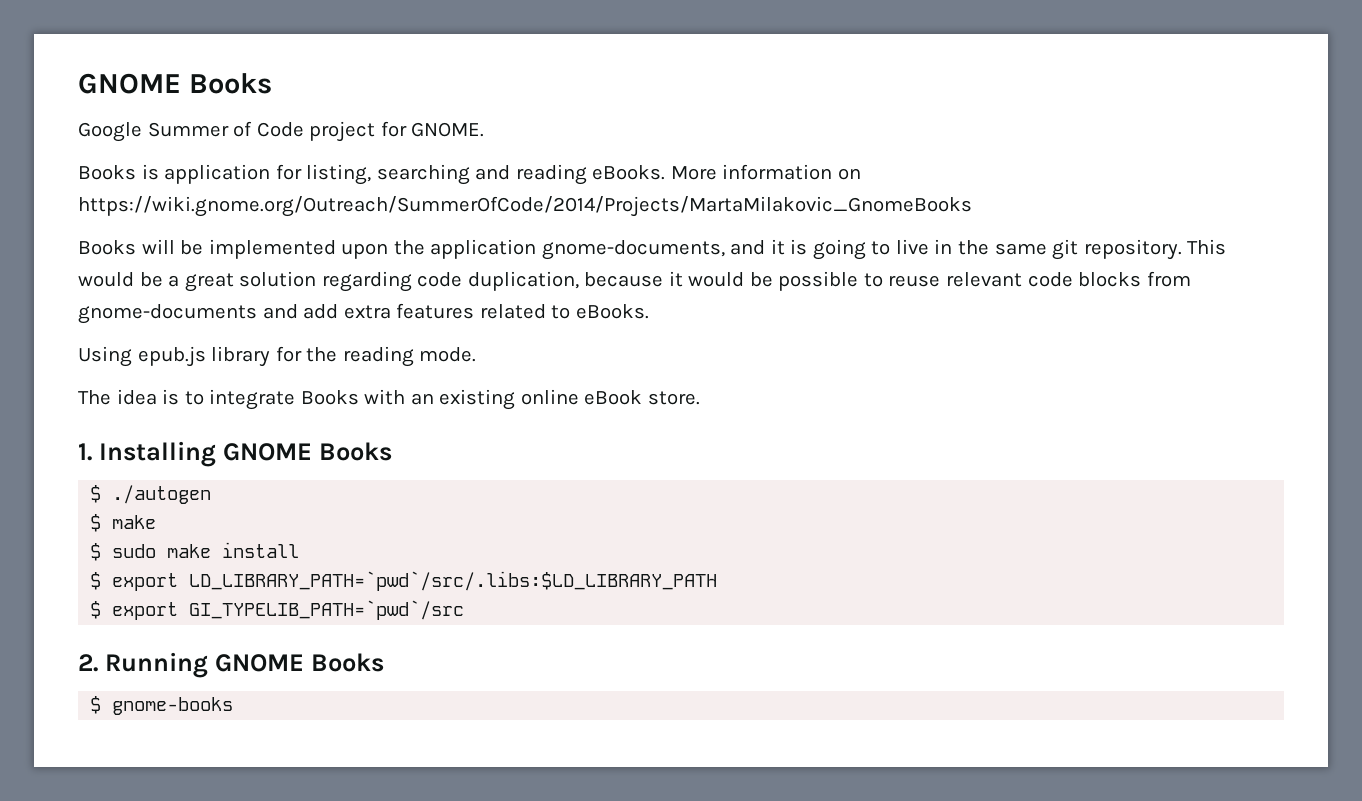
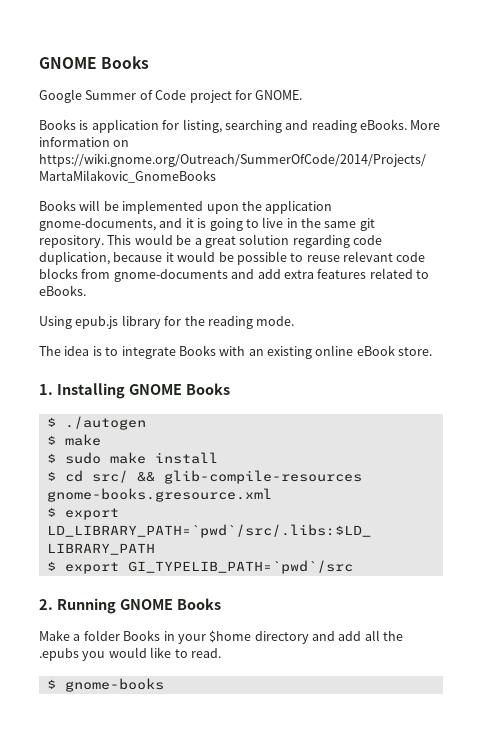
(300, 550) none -> [46,470,362,484] [46,488,272,502] // $ cd src/ && glib-compile-resources gnome-books.gresource.xml
(384, 662) none -> [39,630,404,644] [39,647,221,661] // Make a folder Books in your $home directory and add all the .epubs you would like to read.

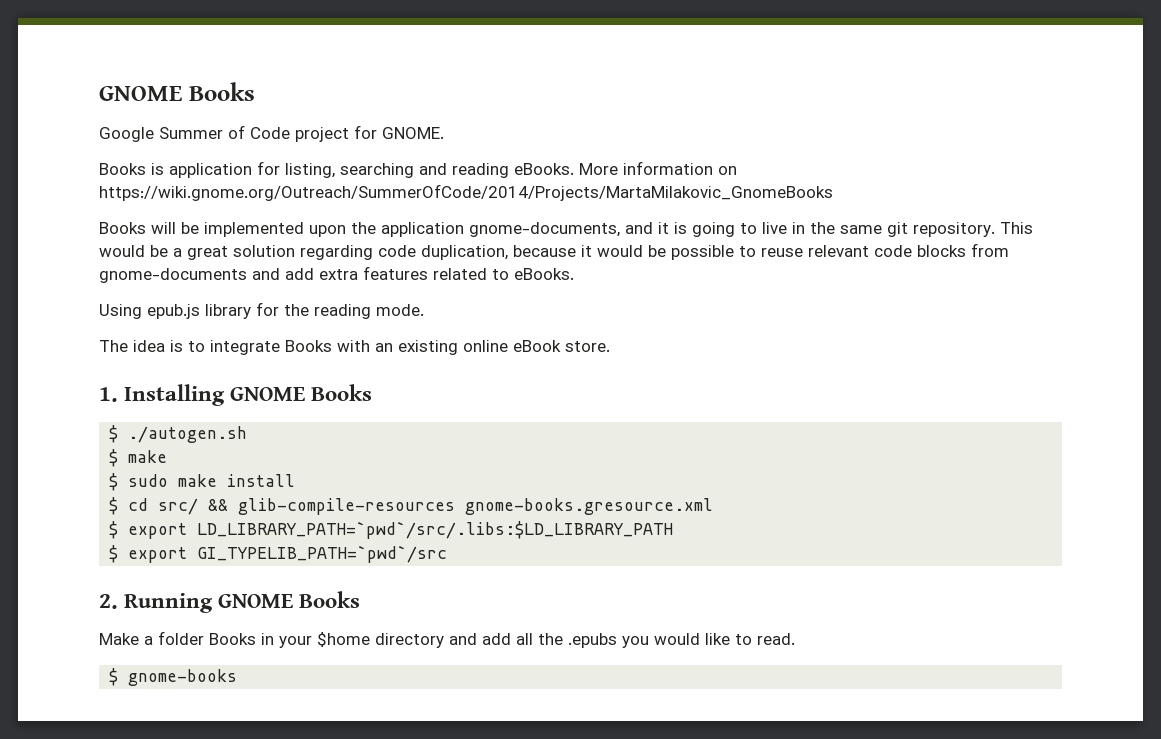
[64,416,146,430] ./autogen -> [128,426,248,443] ./autogen.sh

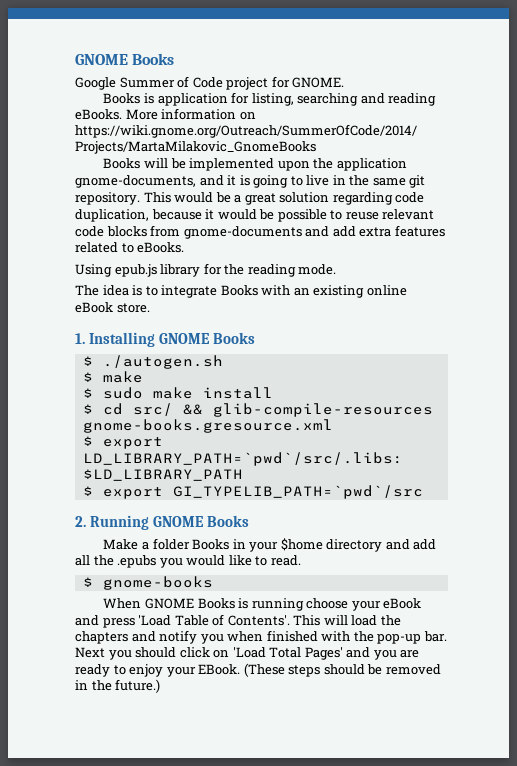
(238, 677) none -> [103,598,422,611] [75,614,401,628] [75,630,447,644] [75,647,420,660] [75,663,441,677] [75,679,161,693] // When GNOME Books is running choose your eBook and press 'Load Table of Contents'. This will load the chapters and notify you when finished with the pop-up bar. Next you should click on 'Load Total Pages' and you are ready to enjoy your EBook. (These steps should be removed in the future.)

